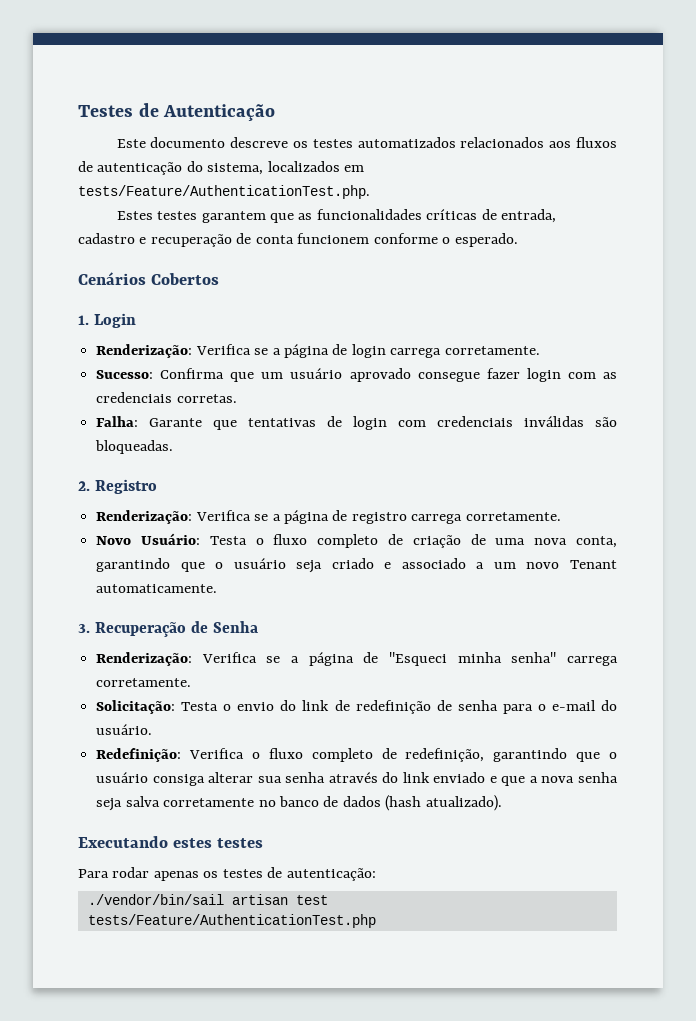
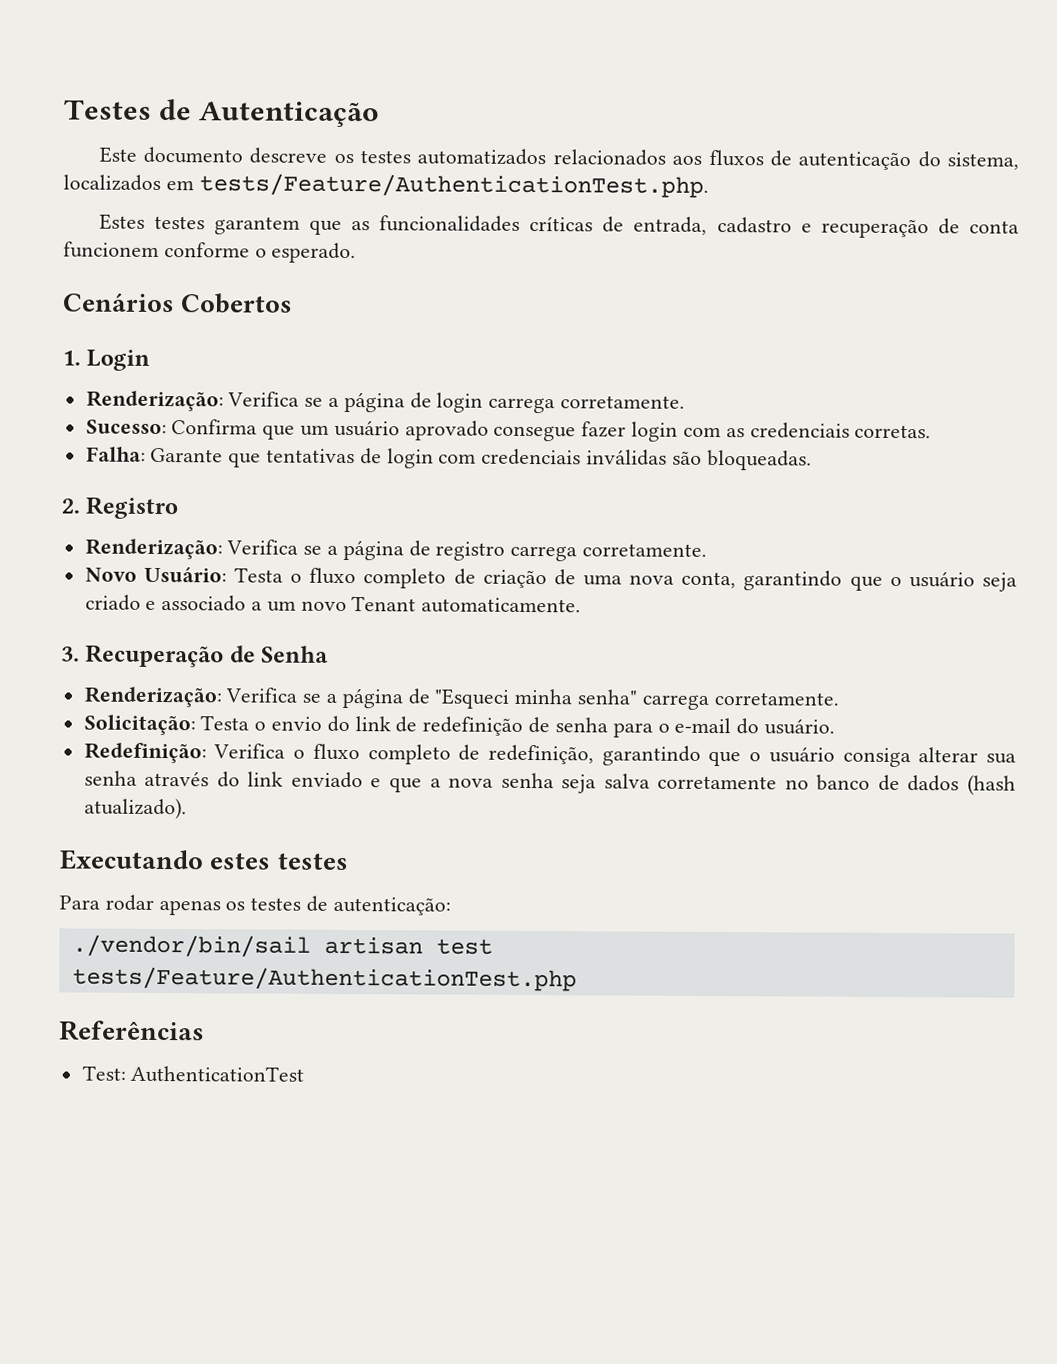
(376, 921) none -> [59,1020,205,1042] [81,1065,305,1083] // Referências // Test: AuthenticationTest

